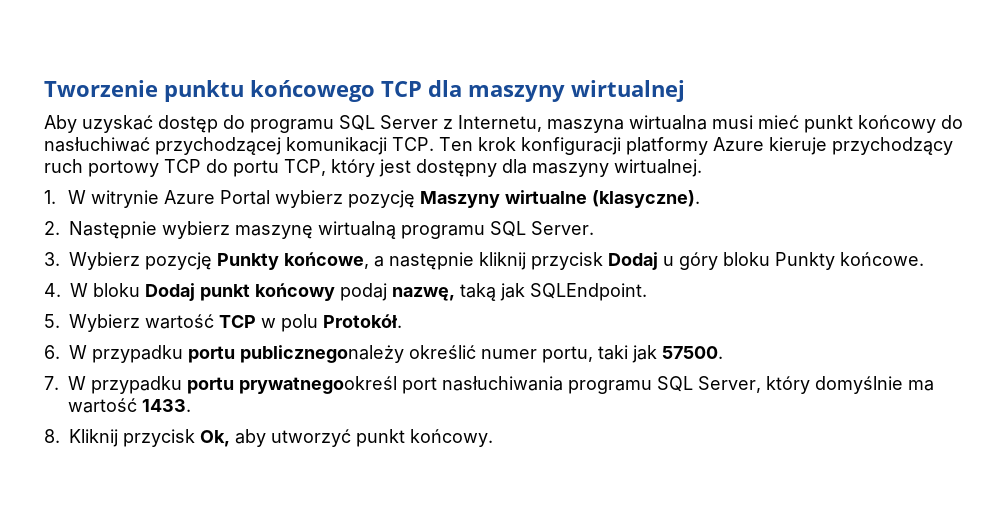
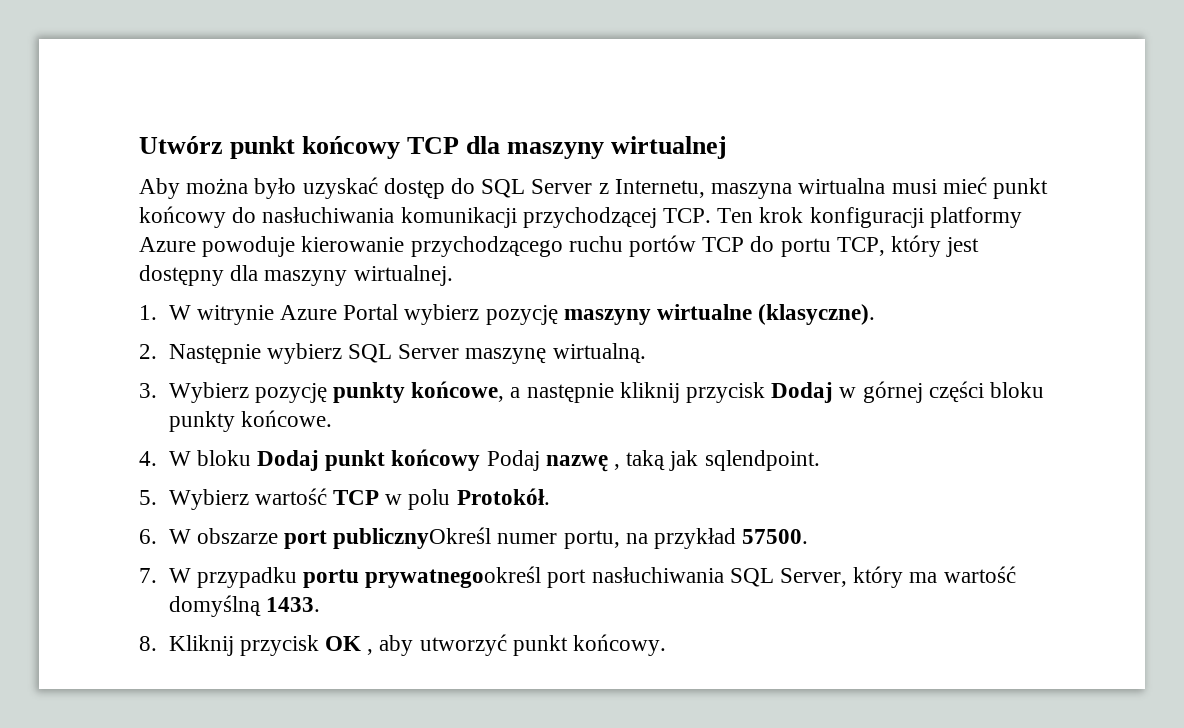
[44,80,375,102] Tworzenie punktu końcowego -> [139,136,401,159] Utwórz punkt końcowy
(77, 124) none -> [186,178,297,199] można było
[250,119,334,133] programu -> (476, 186) none
[44,137,387,155] nasłuchiwać przychodzącej komunikacji -> [262,207,657,228] nasłuchiwania komunikacji przychodzącej
[769,137,953,155] [44,159,159,177] kieruje przychodzący ruch portowy -> [202,235,697,257] powoduje kierowanie przychodzącego ruchu portów
[420,191,501,208] Maszyny -> [563,309,651,325] maszyny
[235,221,594,239] maszynę wirtualną programu SQL Server. -> [347,343,646,364] SQL Server maszynę wirtualną.
[217,253,279,270] Punkty -> [332,382,405,403] punkty
[663,252,835,270] u góry bloku Punkty -> [839,381,1045,403] [168,411,235,432] w górnej części bloku punkty
[340,283,455,301] podaj nazwę, -> [486,450,620,472] Podaj nazwę ,
[530,283,647,301] SQLEndpoint. -> [704,450,820,471] sqlendpoint.
[92,345,657,363] przypadku portu publicznegonależy określić numer portu, taki jak -> [196,527,736,549] obszarze port publicznyOkreśl numer portu, na przykład
[568,380,653,394] programu -> (724, 575) none
[815,376,904,394] domyślnie -> (904, 577) none
(138, 405) none -> [168,595,261,617] domyślną
[200,430,230,447] Ok, -> [324,636,374,655] OK ,

